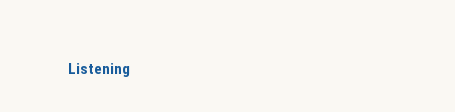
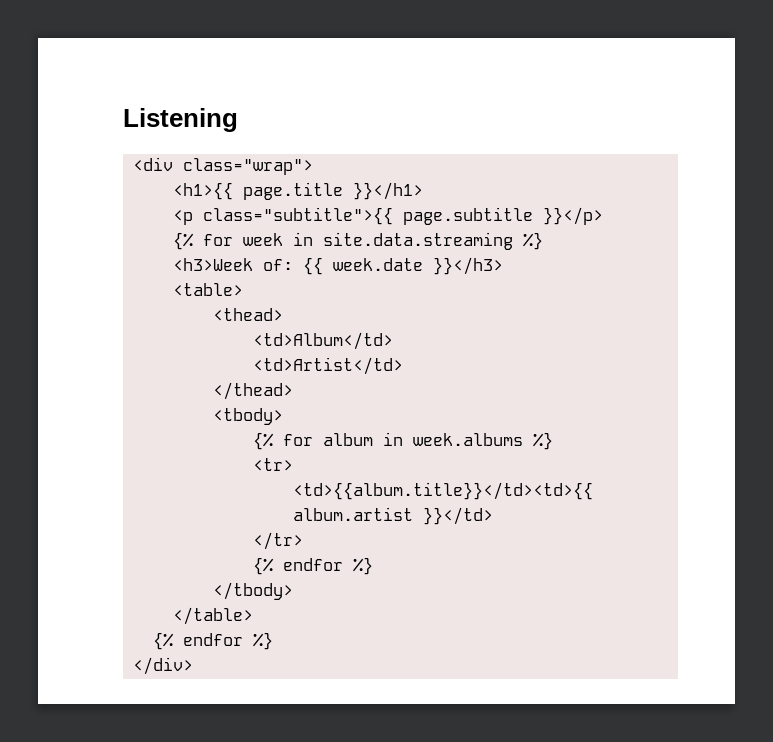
(130, 70) none -> [132,157,313,175] [172,182,423,200] [172,207,603,225] [172,232,543,250] [172,257,503,275] [172,283,243,296] [212,308,283,321] [252,332,393,350] [252,357,403,375] [212,382,293,400] [212,408,283,425] [252,432,553,450] [252,458,293,471] [292,482,593,500] [292,507,493,525] [252,532,303,550] [252,557,373,575] [212,582,293,600] [172,607,253,625] [152,632,273,650] [132,657,193,675] // <div class="wrap"> // <h1>{{ page.title }}</h1> // <p class="subtitle">{{ page.subtitle }}</p> // {% for week in site.data.streaming %} // <h3>Week of: {{ week.date }}</h3> // <table> // <thead> // <td>Album</td> // <td>Artist</td> // </thead> // <tbody> // {% for album in week.albums %} // <tr> // <td>{{album.title}}</td><td>{{ album.artist }}</td> // </tr> // {% endfor %} // </tbody> // </table> // {% endfor %} // </div>

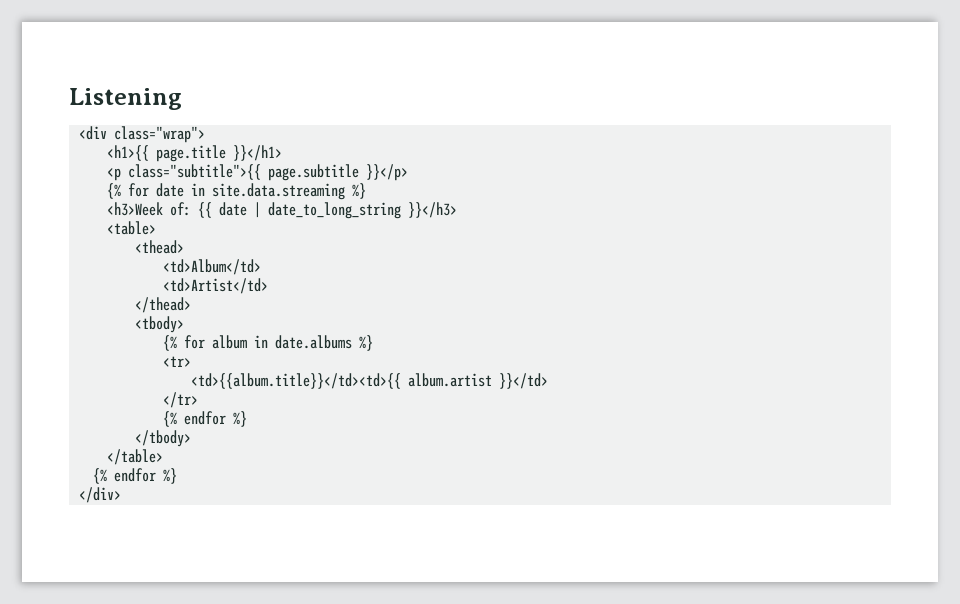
[242,233,283,246] week -> [155,183,184,197] date
[332,258,423,271] week.date -> [218,202,401,219] date | date_to_long_string
[412,433,523,446] week.albums -> [274,335,352,349] date.albums

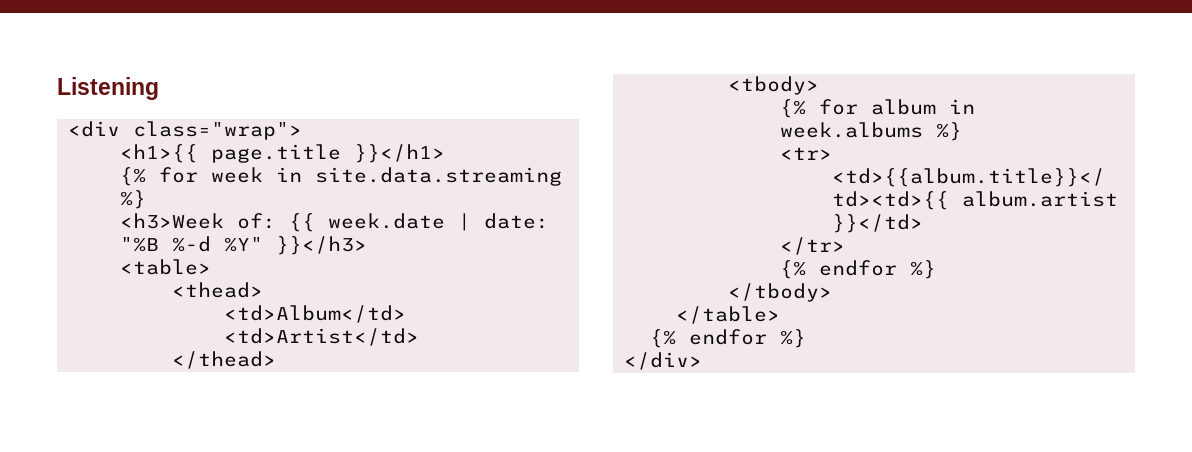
[106,164,408,181] [106,183,184,199] // <p class="subtitle">{{ page.subtitle }}</p> // {% for date -> [120,167,264,186] // {% for week
[218,202,401,219] date | date_to_long_string -> [328,213,550,231] [120,236,264,252] week.date | date: "%B %-d %Y"
[274,335,352,349] date.albums -> [780,122,924,138] week.albums

